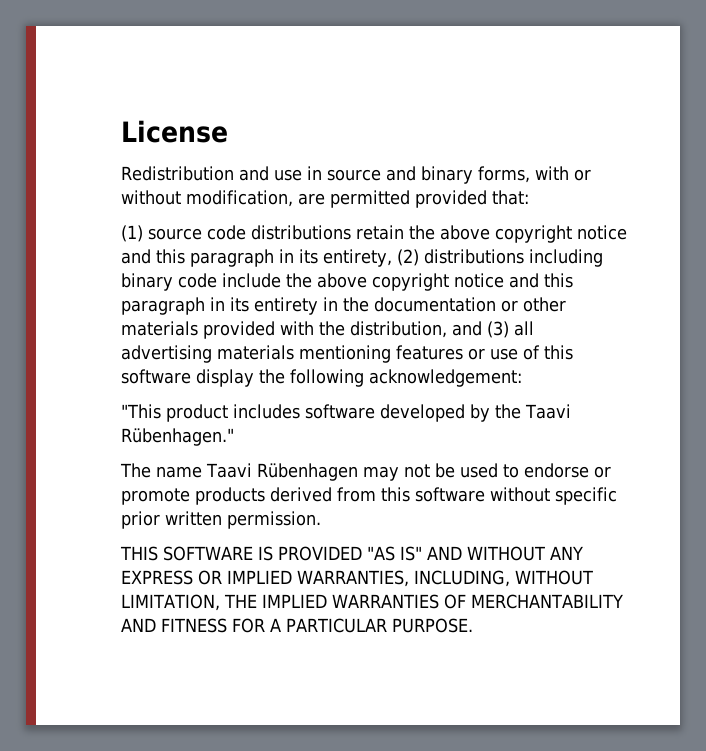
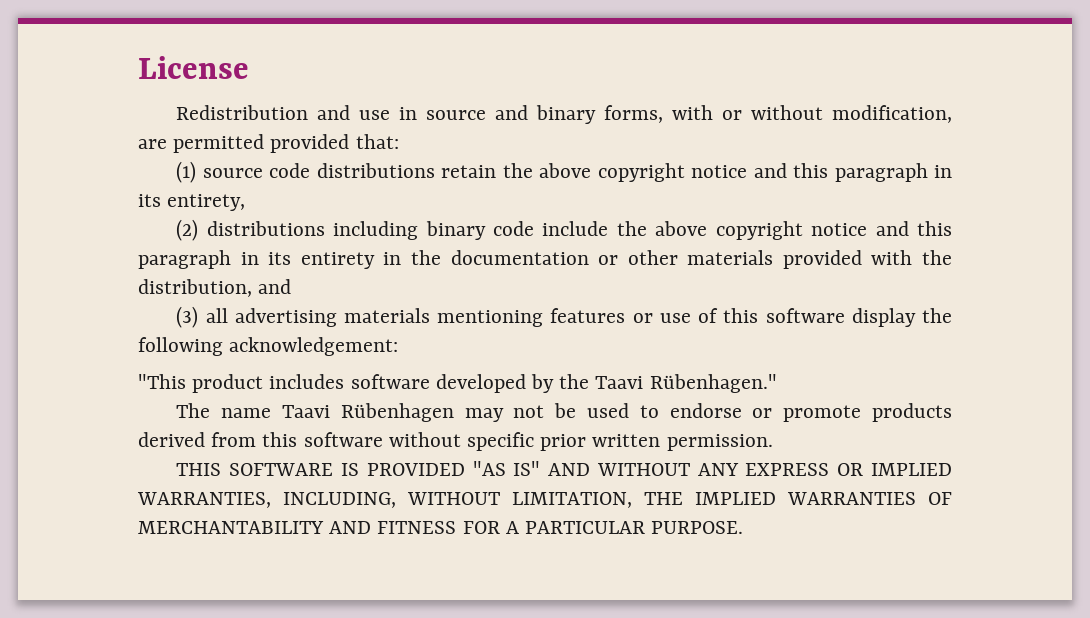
(392, 258) none -> (246, 202) //
(482, 328) none -> (292, 286) //

